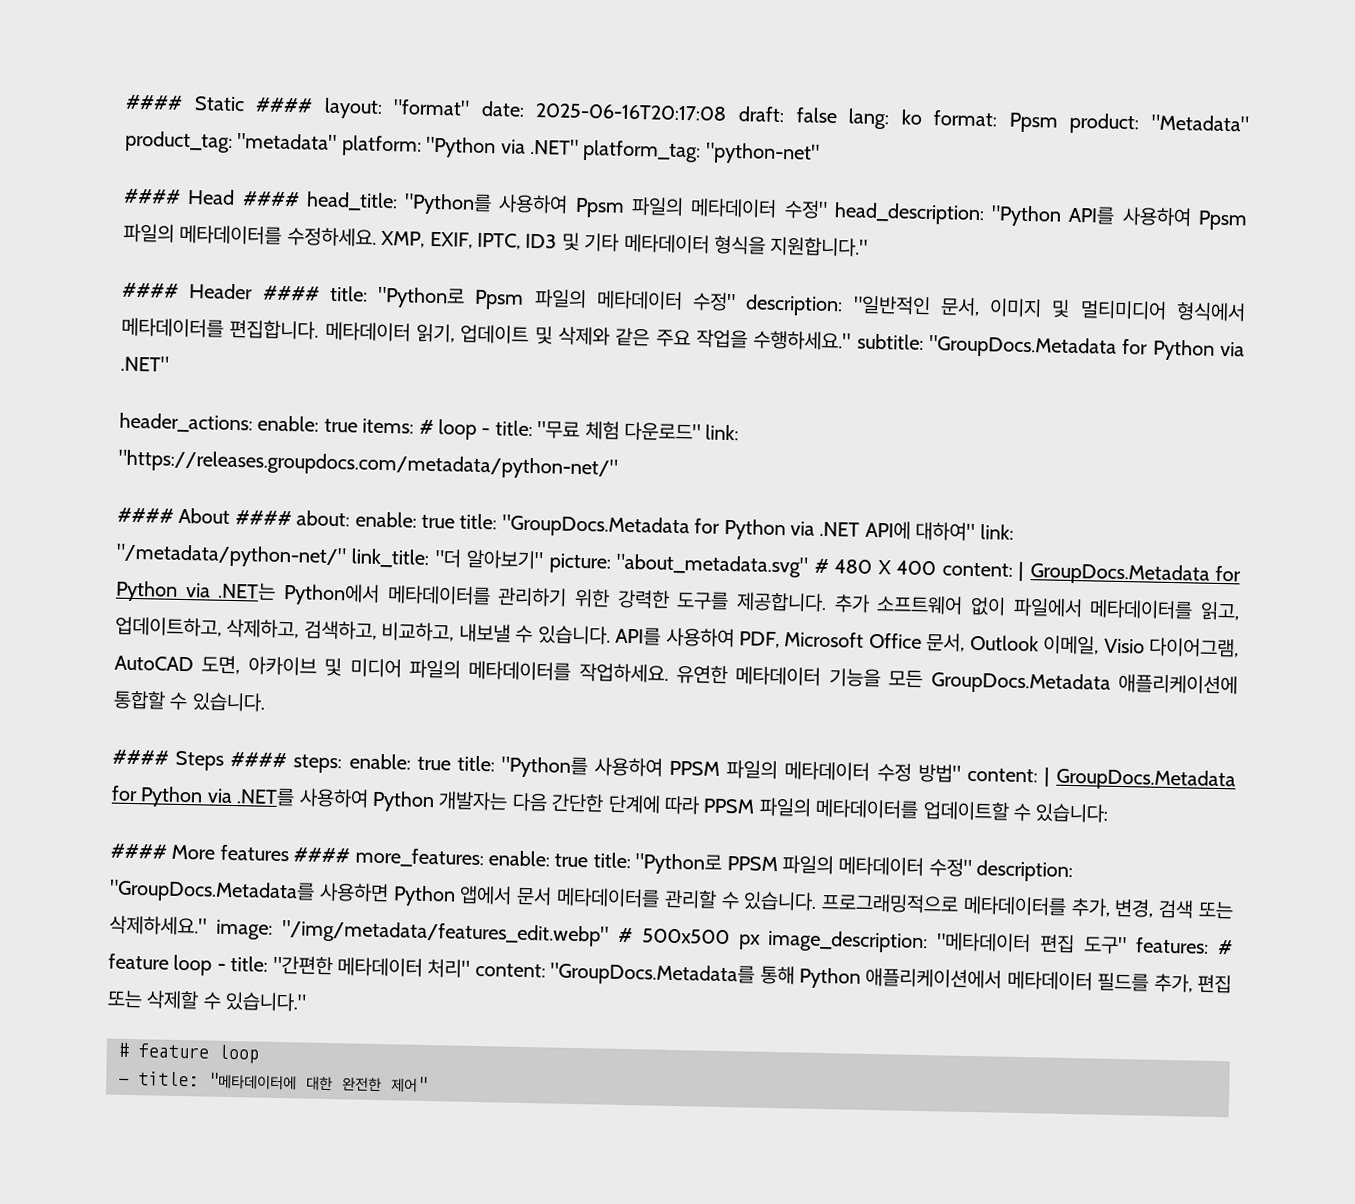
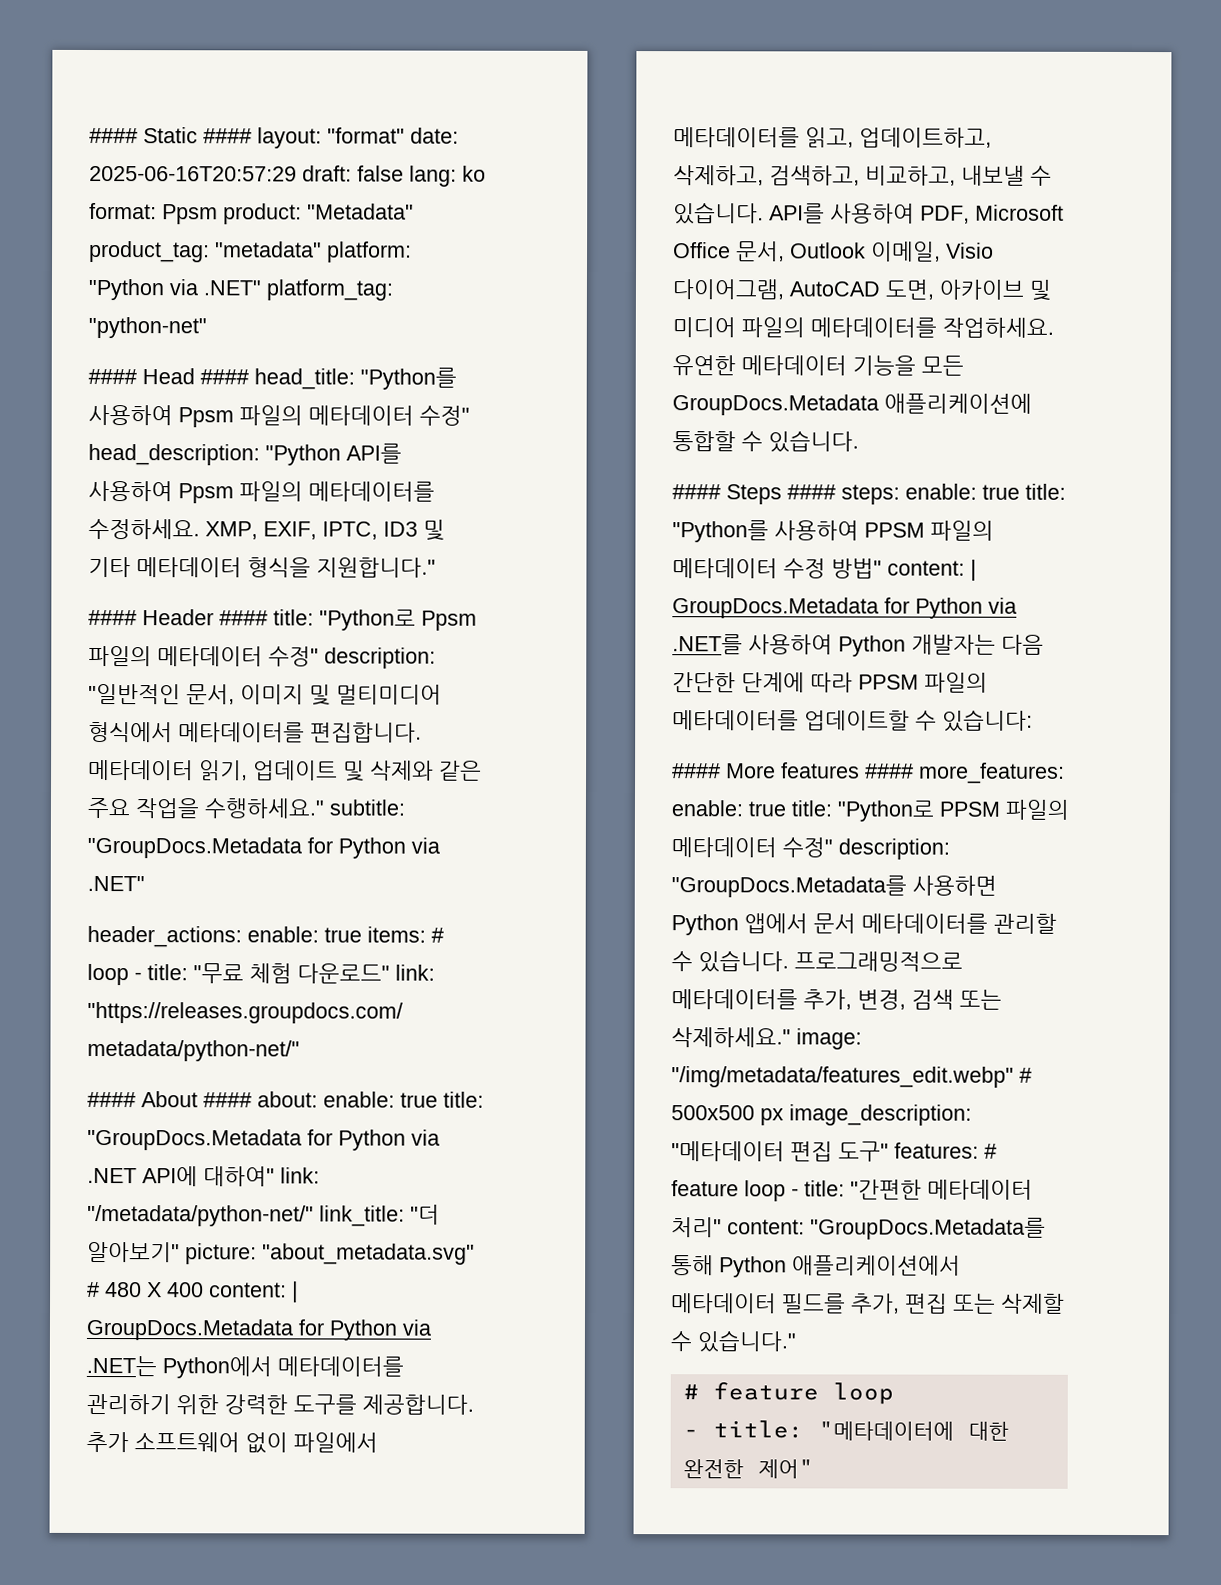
[535,103,728,121] 2025-06-16T20:17:08 -> [89,165,297,182] 2025-06-16T20:57:29

